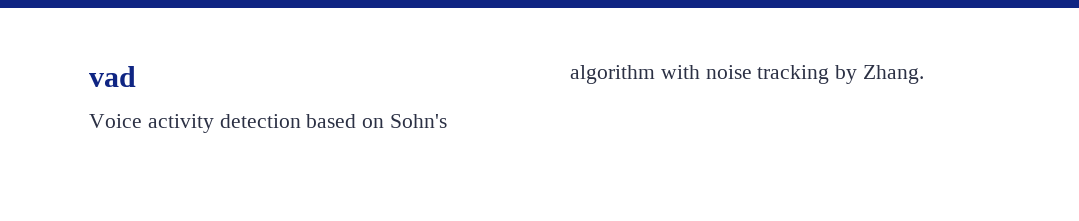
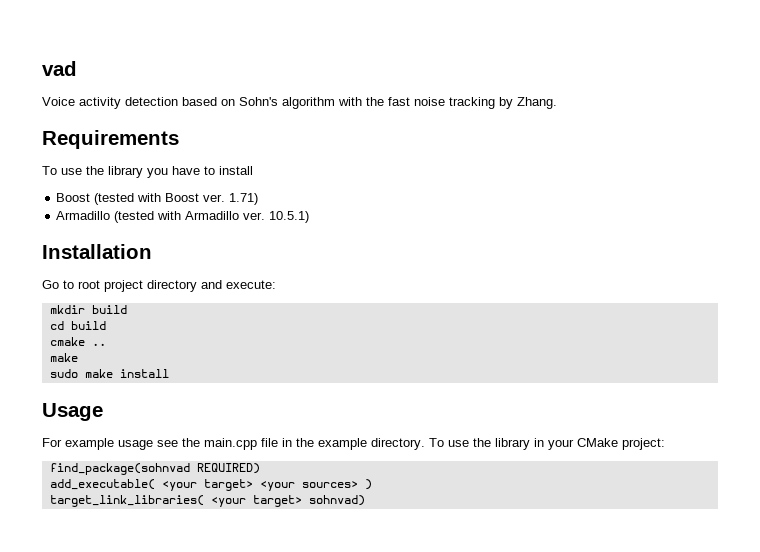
(700, 72) none -> [366,97,410,106] the fast
(925, 74) none -> [42,130,179,149] [42,166,253,178] [56,193,259,205] [56,211,310,223] [42,244,152,259] [42,280,276,292] [49,305,127,314] [49,321,106,330] [49,337,106,346] [49,353,78,362] [49,369,169,378] [42,403,103,421] [42,438,665,450] [49,463,260,475] [49,479,372,491] [49,495,365,507] // Requirements // To use the library you have to install // Boost (tested with Boost ver. 1.71) // Armadillo (tested with Armadillo ver. 10.5.1) // Installation // Go to root project directory and execute: // mkdir build // cd build // cmake .. // make // sudo make install // Usage // For example usage see the main.cpp file in the example directory. To use the library in your CMake project: // find_package(sohnvad REQUIRED) // add_executable( <your target> <your sources> ) // target_link_libraries( <your target> sohnvad)

